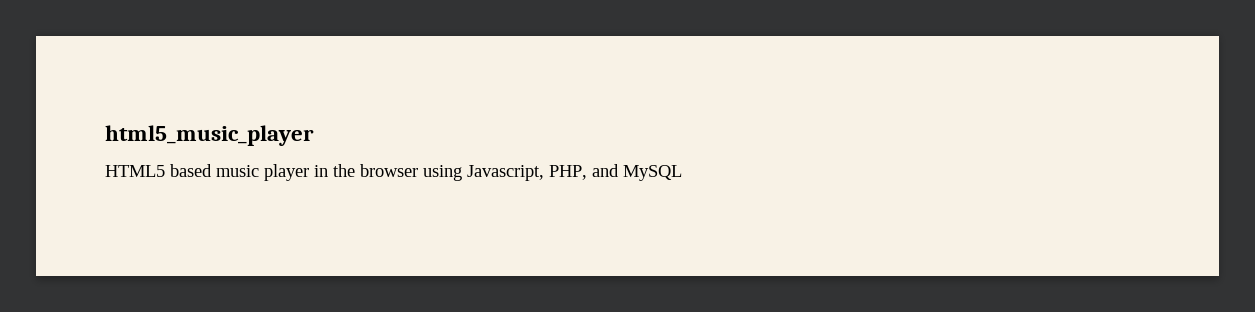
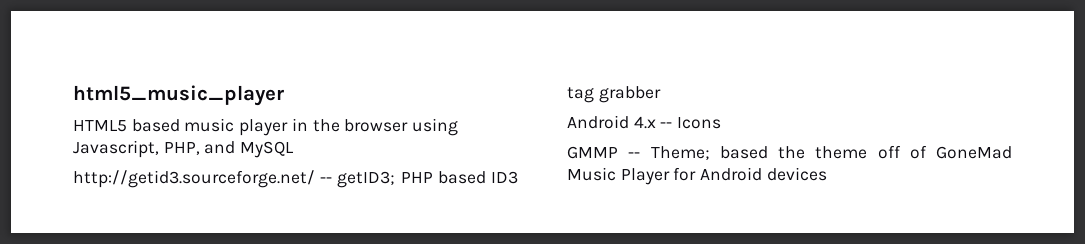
(682, 173) none -> [73,170,518,188] [567,86,661,103] [567,115,722,129] [567,145,1012,160] [567,167,827,185] // http://getid3.sourceforge.net/ -- getID3; PHP based ID3 tag grabber // Android 4.x -- Icons // GMMP -- Theme; based the theme off of GoneMad Music Player for Android devices

